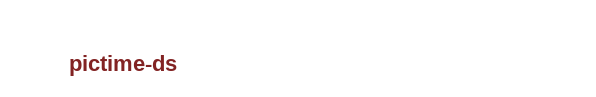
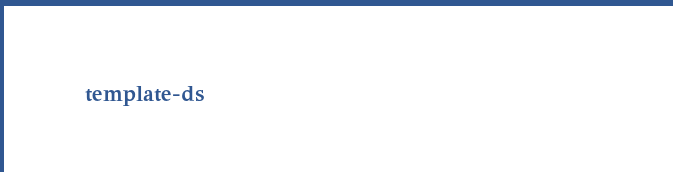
[69,55,177,76] pictime-ds -> [85,86,204,106] template-ds

